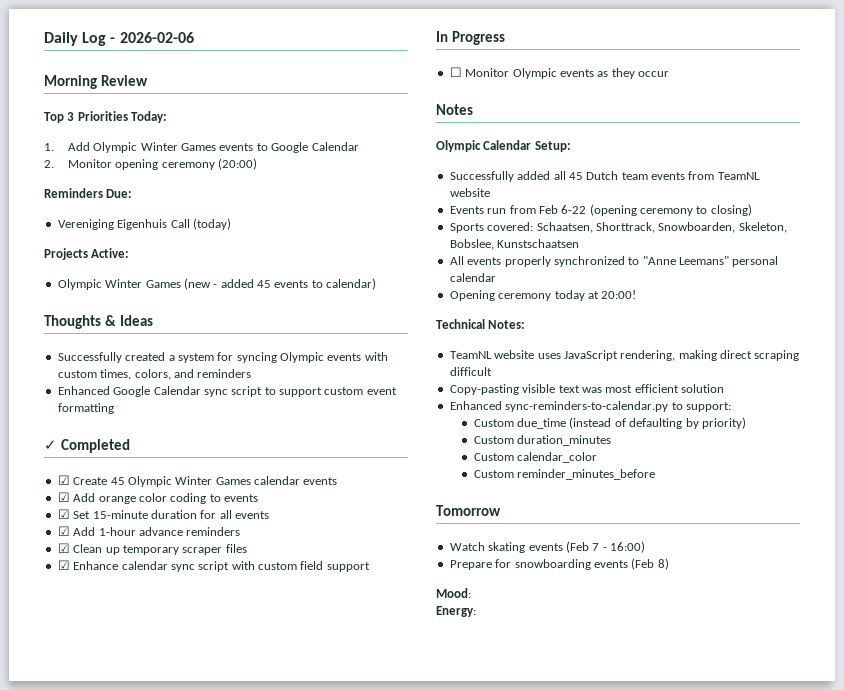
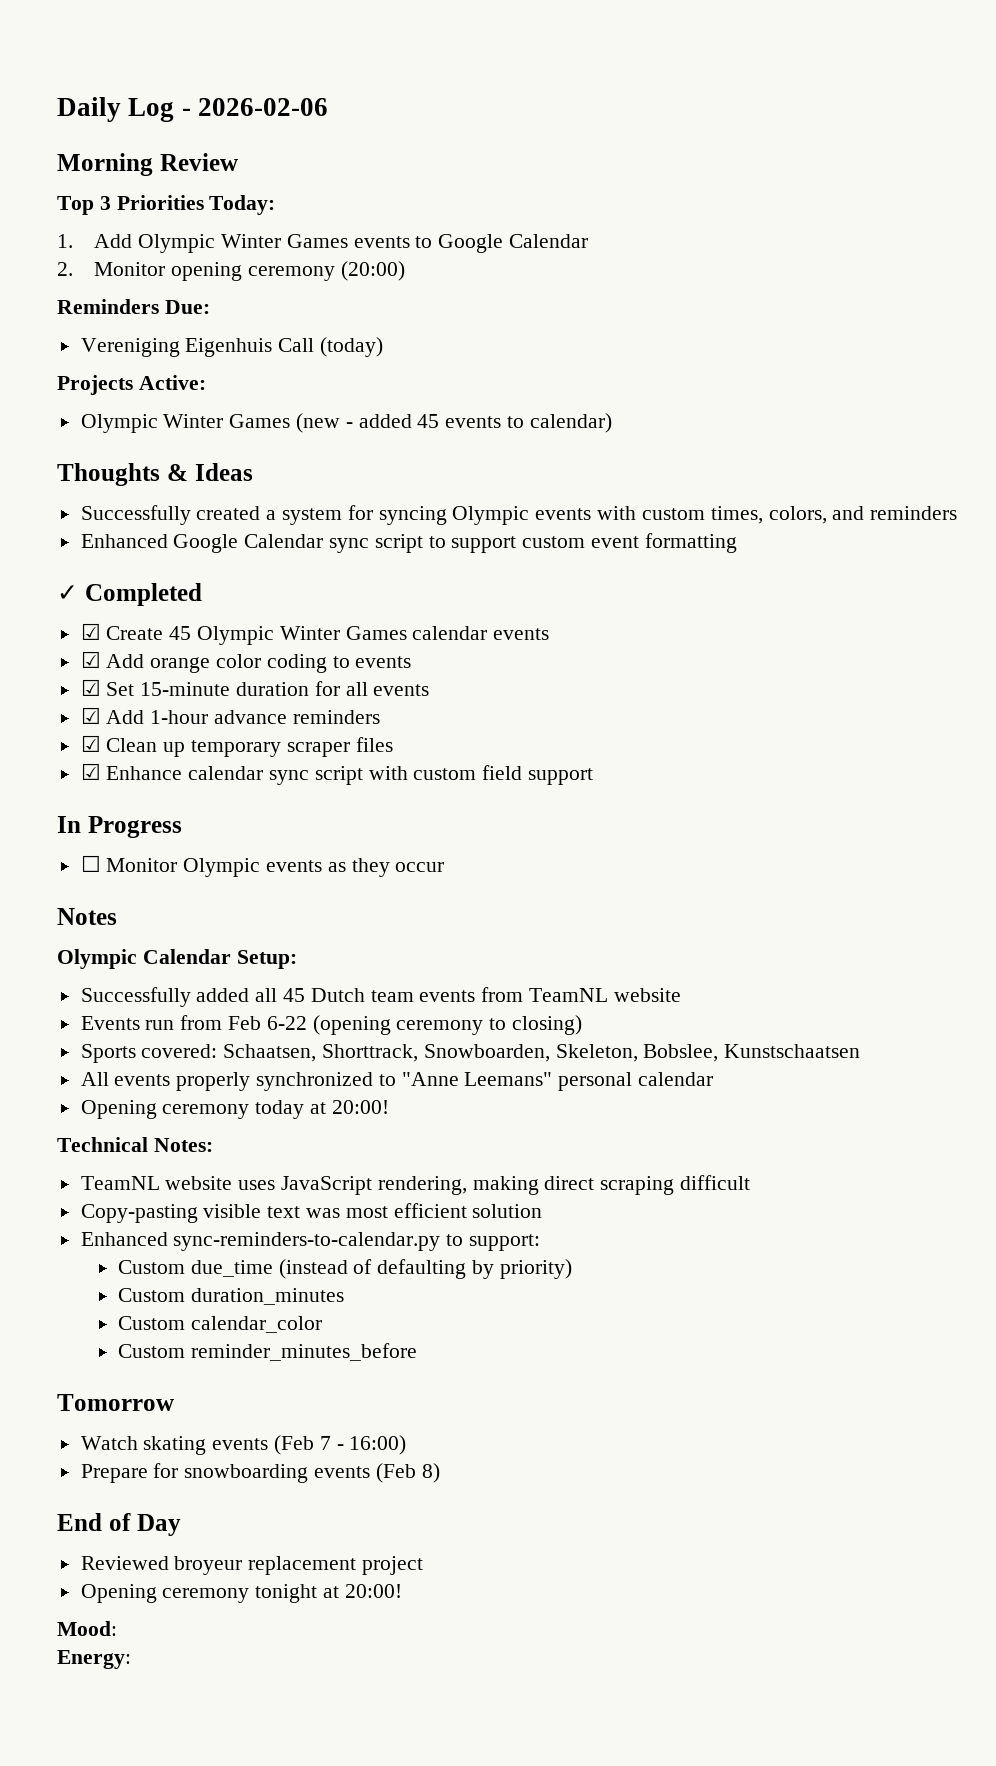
(669, 564) none -> [57,1513,181,1536] [80,1556,424,1575] [80,1584,402,1603] // End of Day // Reviewed broyeur replacement project // Opening ceremony tonight at 20:00!

